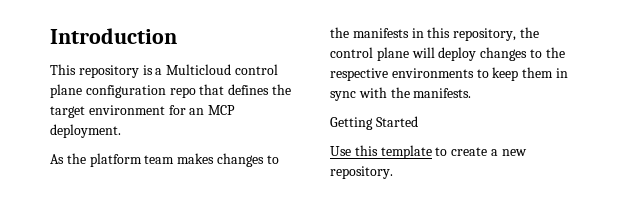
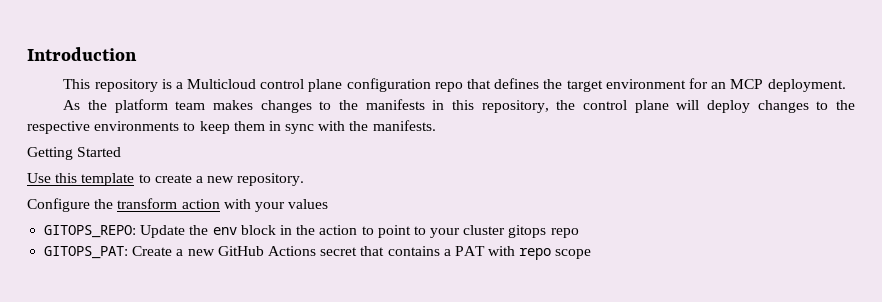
(393, 172) none -> [27,198,329,212] [44,225,579,238] [44,246,592,260] // Configure the transform action with your values // GITOPS_REPO: Update the env block in the action to point to your cluster gitops repo // GITOPS_PAT: Create a new GitHub Actions secret that contains a PAT with repo scope

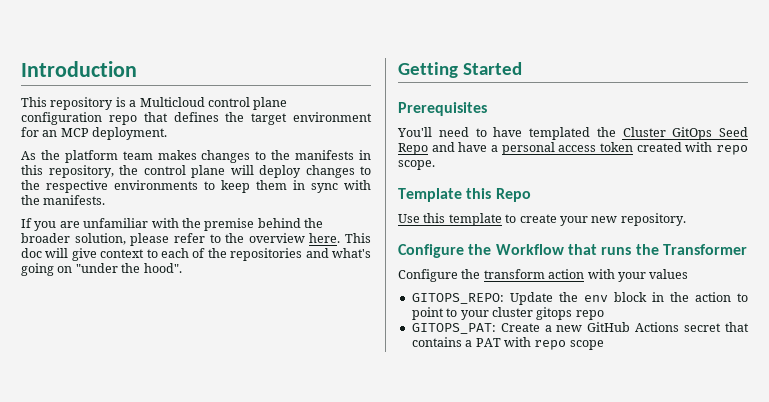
[27,147,122,160] Getting Started -> [21,218,323,231] [21,233,371,246] [21,248,371,261] [21,263,182,276] [398,62,522,78] [398,102,487,116] [397,127,748,140] [398,142,748,155] [398,160,435,170] [398,188,531,202] If you are unfamiliar with the premise behind the broader solution, please refer to the overview here. This doc will give context to each of the repositories and what's going on "under the hood". // Getting Started // Prerequisites // You'll need to have templated the Cluster GitOps Seed Repo and have a personal access token created with repo scope. // Template this Repo
[195,176,203,183] a -> [559,216,588,226] your
(305, 179) none -> [398,244,747,258] // Configure the Workflow that runs the Transformer

